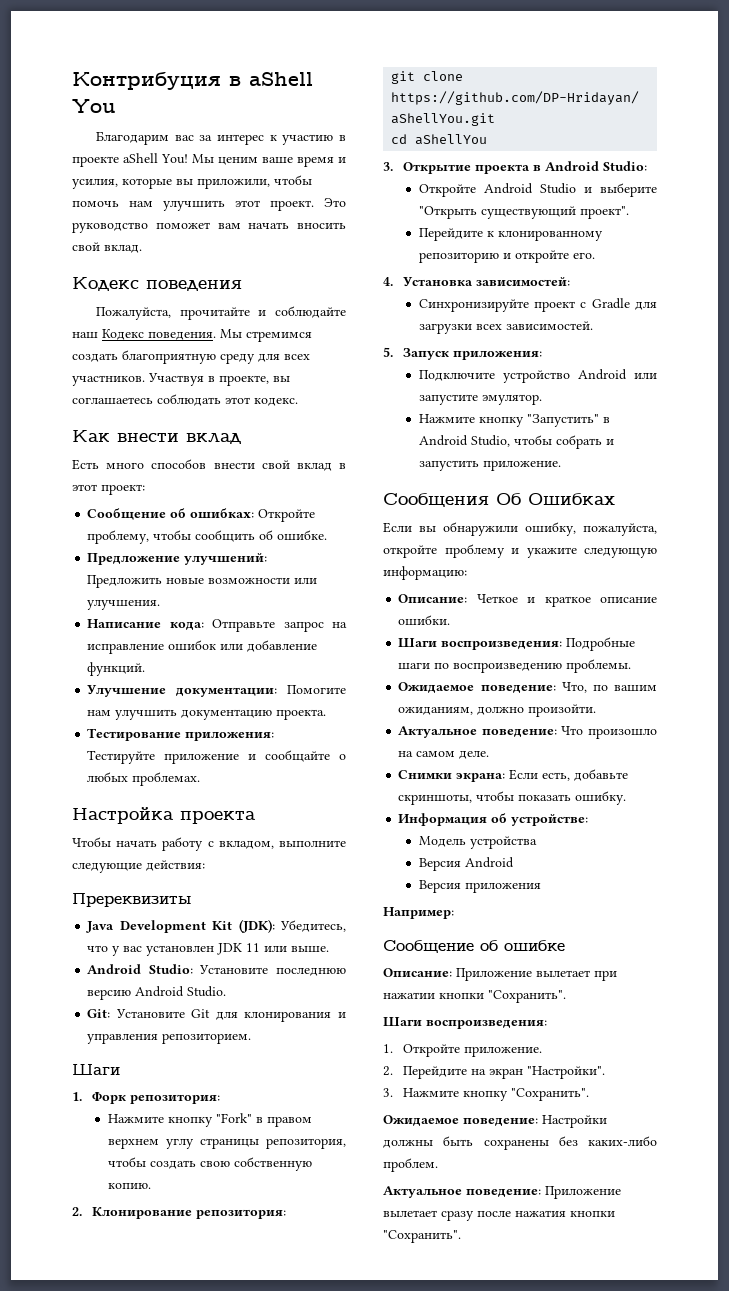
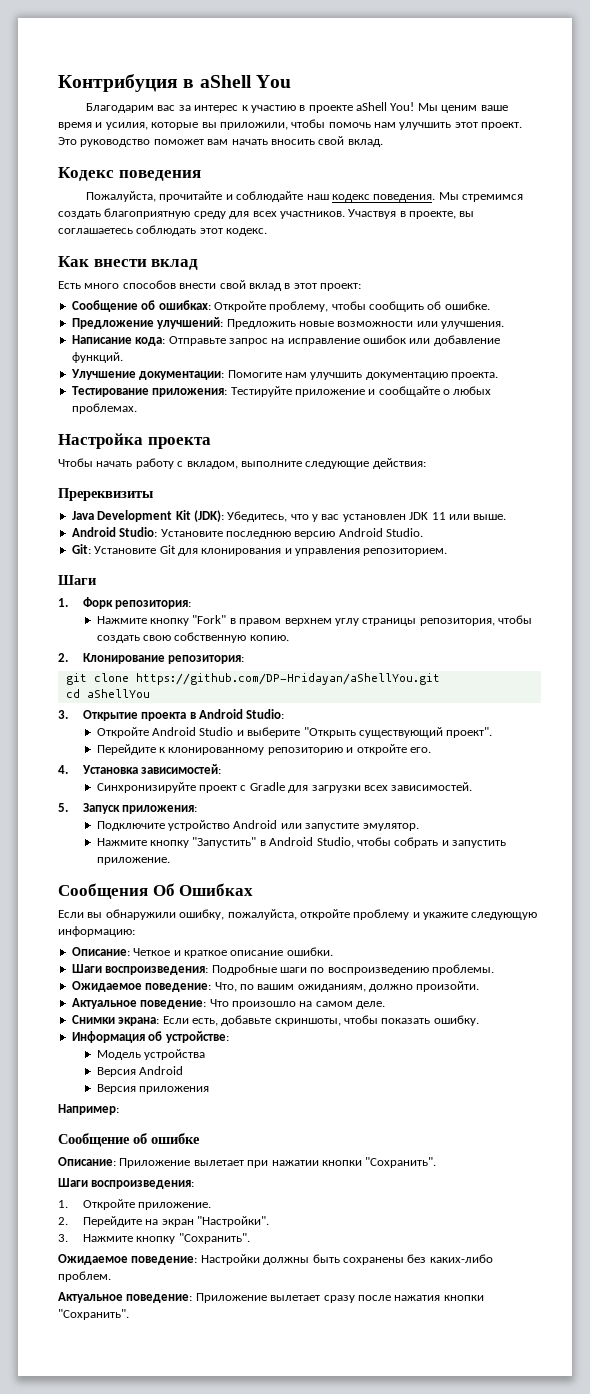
[102,329,144,340] Кодекс -> [331,194,370,202] кодекс

